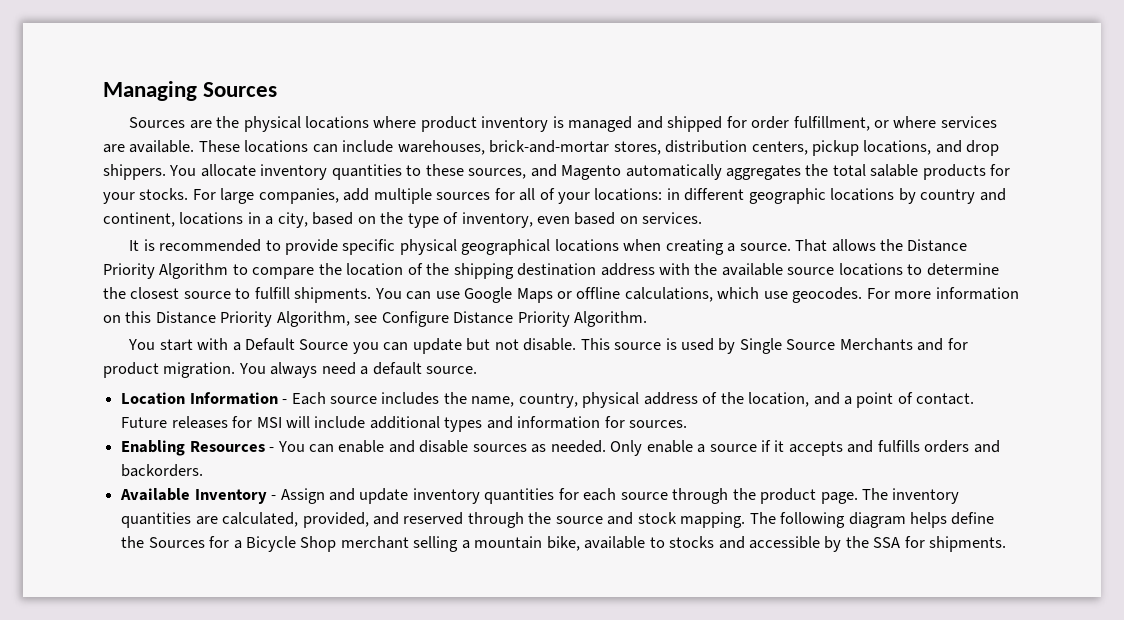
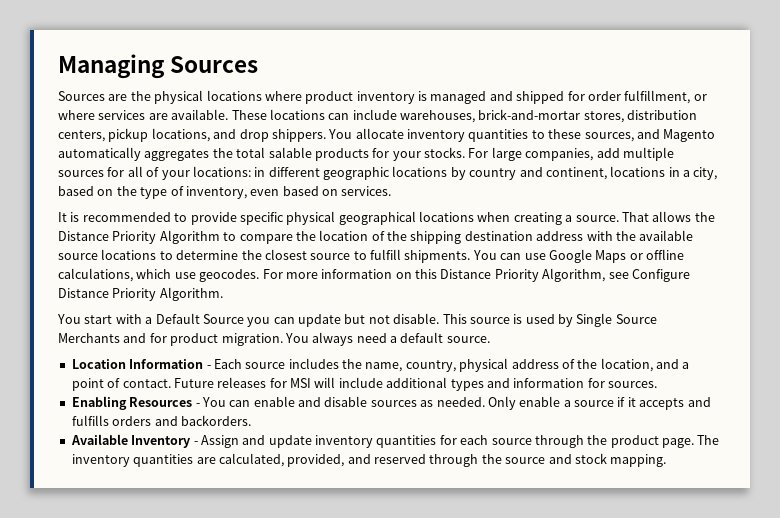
[749,512,995,528] [121,536,1007,552] The following diagram helps define the Sources for a Bicycle Shop merchant selling a mountain bike, available to stocks and accessible by the SSA for shipments. -> (667, 460) none

